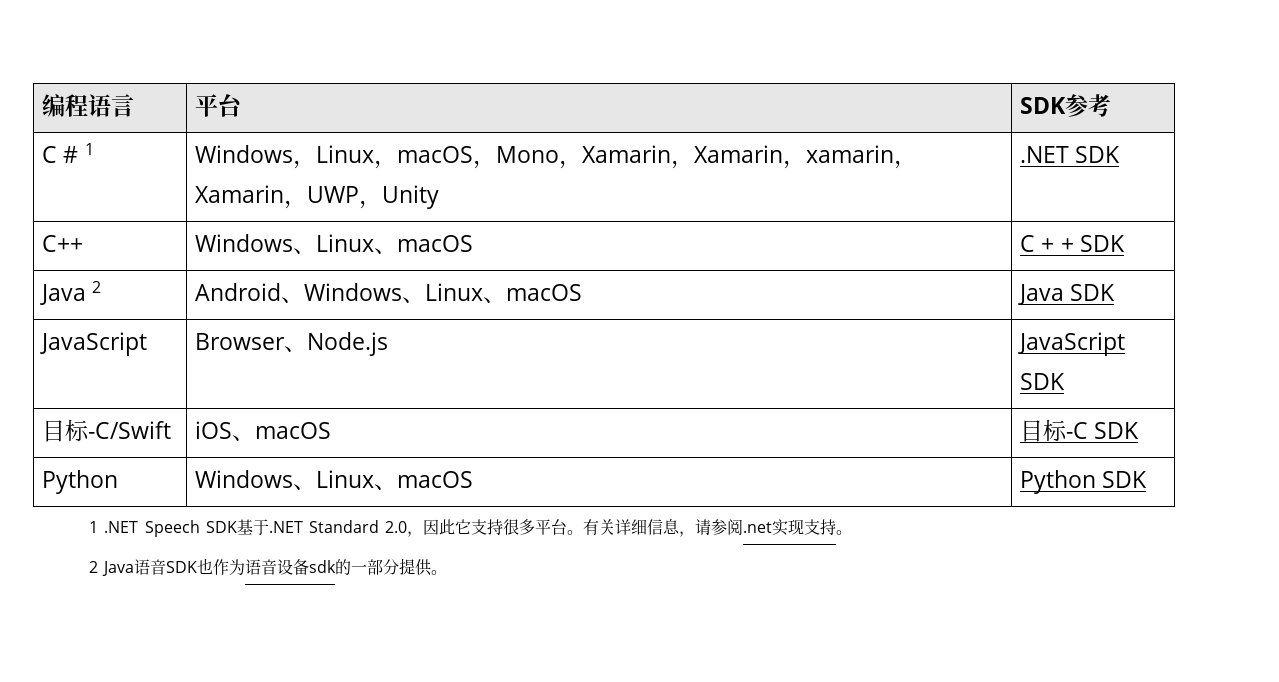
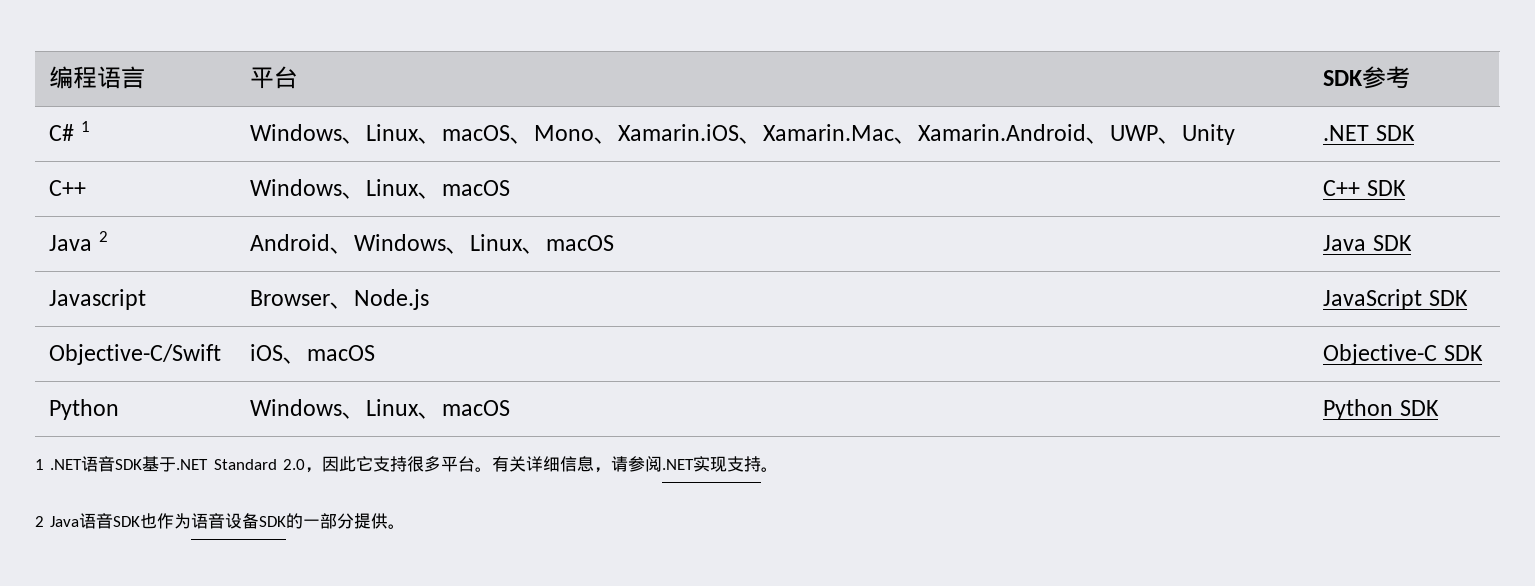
[42,146,79,163] C # -> [49,124,75,141] C#
[293,145,918,169] [195,185,383,209] ，Linux，macOS，Mono，Xamarin，Xamarin，xamarin，Xamarin，UWP， -> [342,124,1183,144] 、Linux、macOS、Mono、Xamarin.iOS、Xamarin.Mac、Xamarin.Android、UWP、
[1020,235,1074,252] C + + -> [1323,180,1361,196] C++
[40,332,148,356] JavaScript -> [49,289,147,310] Javascript
[42,419,172,442] 目标-C/Swift -> [49,344,222,365] Objective-C/Swift
[1020,419,1089,442] 目标-C -> [1323,344,1438,365] Objective-C
[144,520,200,537] Speech -> [81,456,116,472] 语音
[743,522,773,533] .net -> [662,459,695,470] .NET
[309,560,337,573] sdk -> [259,516,287,527] SDK

